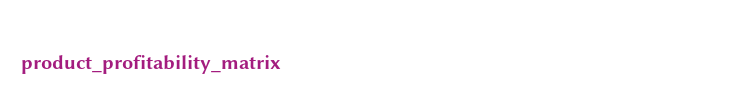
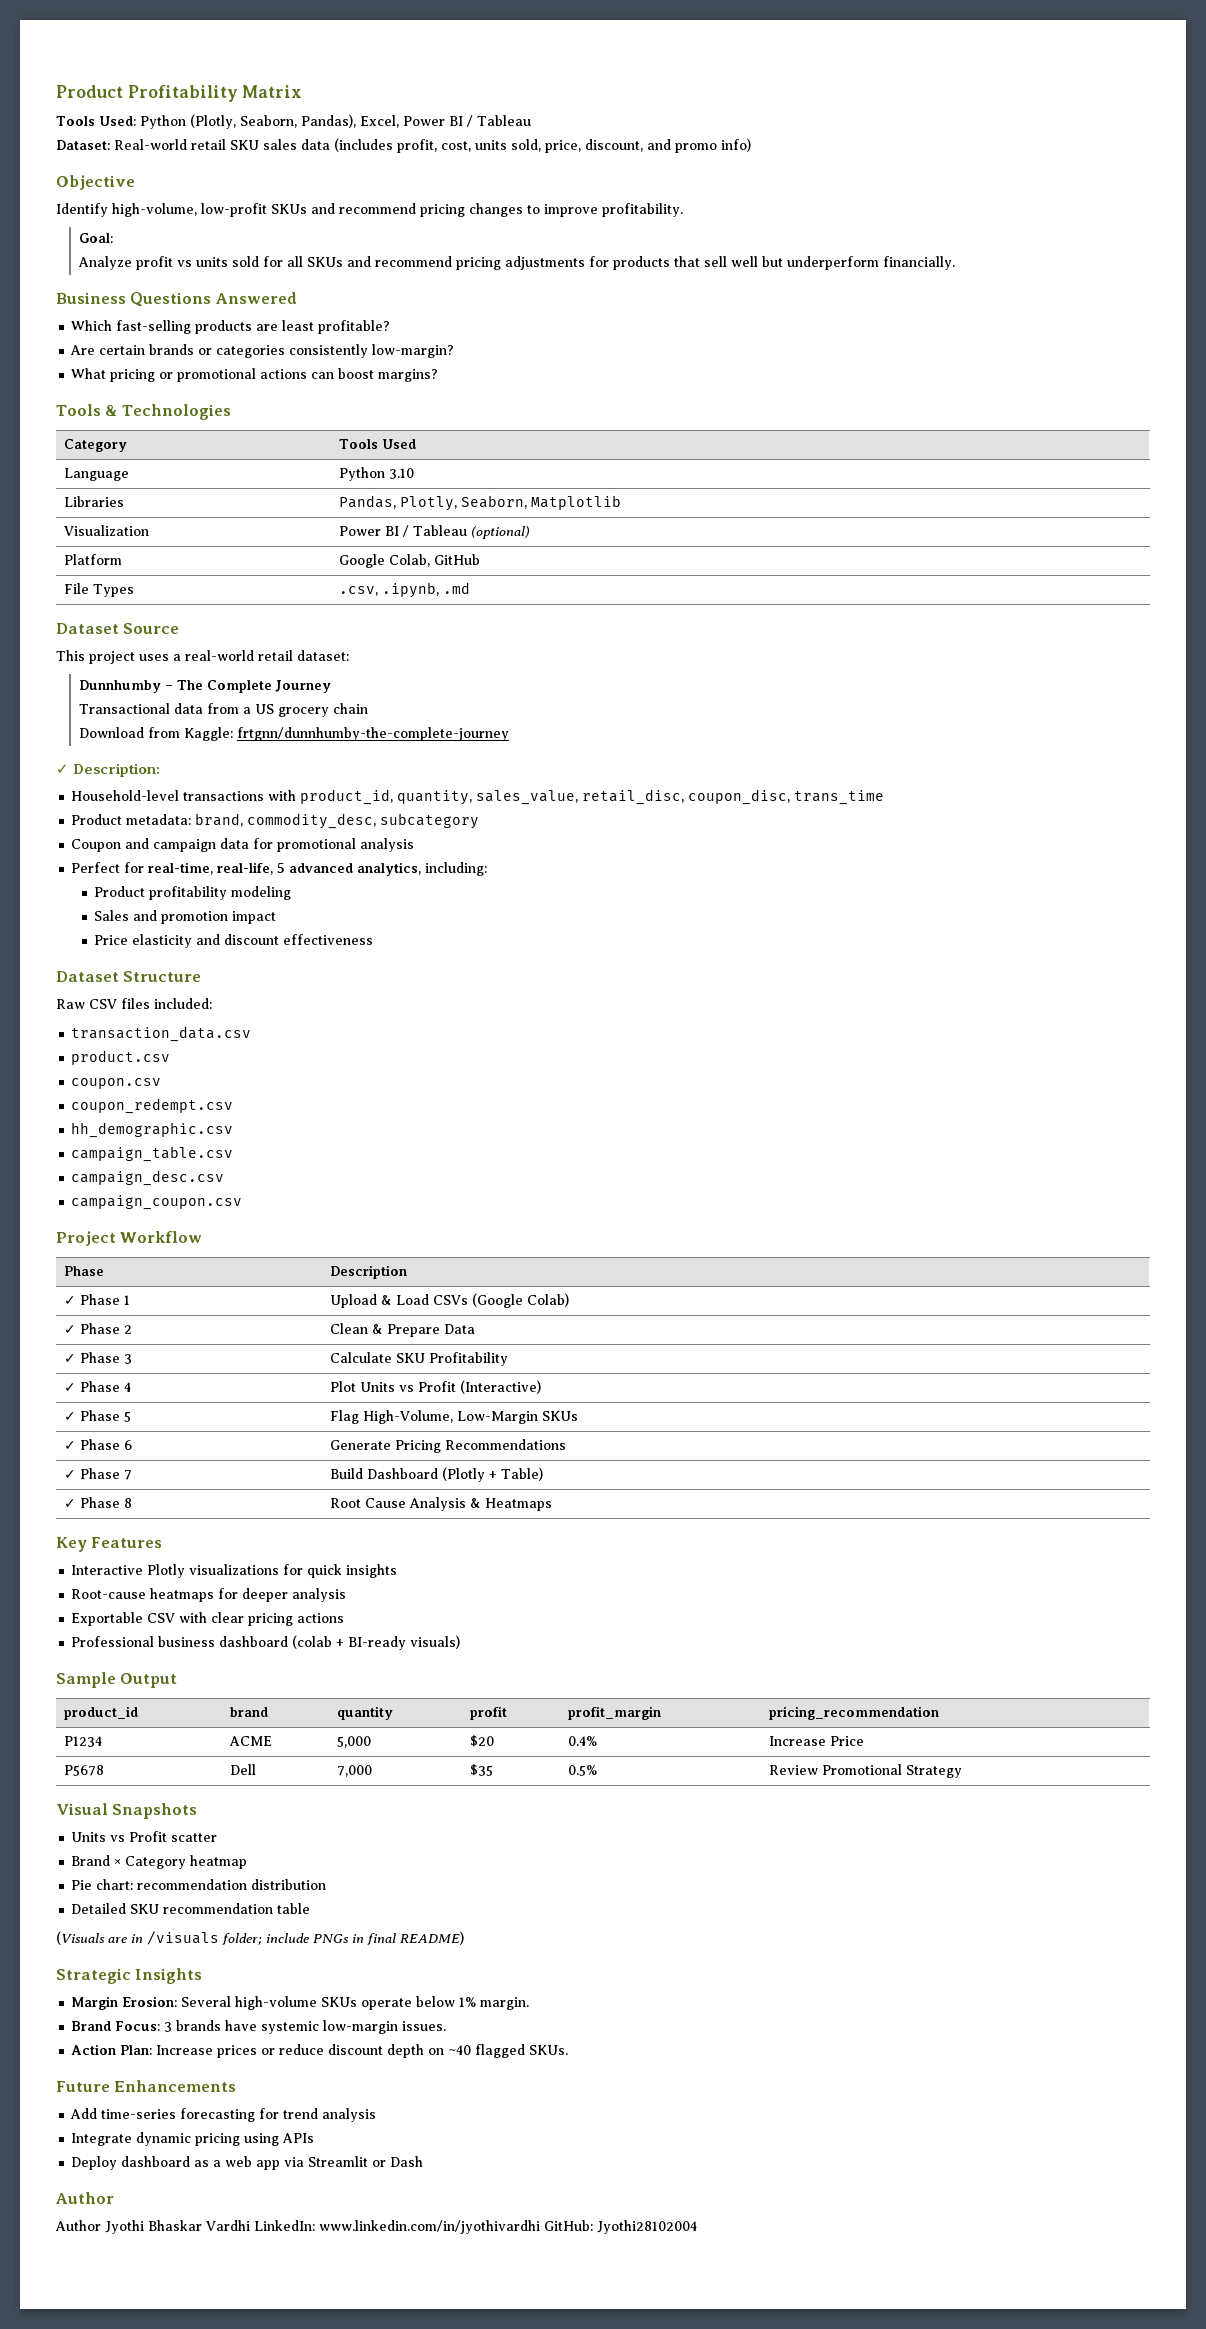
[21,55,281,74] product_profitability_matrix -> [56,85,303,102] [56,114,531,129] [56,138,751,153] [56,175,135,190] [56,203,683,217] [78,233,113,243] [77,256,955,270] [56,292,297,307] [71,320,391,334] [70,344,455,358] [71,368,439,382] [56,404,231,420] [63,439,127,452] [338,439,416,449] [63,468,129,481] [338,467,414,481] [63,496,124,507] [338,495,621,511] [63,525,149,536] [338,525,530,539] [63,554,122,565] [338,554,480,568] [63,583,134,597] [338,582,470,598] [56,623,180,634] [56,650,349,664] [78,680,331,693] [78,703,368,717] [78,727,509,741] [56,763,161,777] [71,789,885,805] [71,813,480,829] [71,838,415,852] [71,862,488,876] [94,886,292,900] [94,910,277,924] [94,934,374,948] [56,971,202,982] [56,998,212,1009] [71,1026,252,1042] [71,1050,171,1065] [71,1078,162,1089] [71,1098,234,1114] [71,1122,234,1138] [71,1146,234,1162] [71,1170,225,1186] [71,1195,243,1210] [56,1231,203,1246] [63,1266,104,1276] [329,1265,407,1279] [63,1294,130,1305] [329,1293,569,1308] [63,1323,132,1334] [329,1323,475,1337] [63,1352,132,1364] [329,1352,508,1366] [63,1381,131,1392] [329,1380,541,1394] [63,1410,131,1422] [329,1410,578,1424] [63,1439,132,1450] [329,1439,566,1453] [63,1468,132,1480] [329,1467,543,1482] [63,1497,132,1508] [329,1497,552,1511] [56,1537,163,1552] [71,1564,398,1578] [71,1588,347,1602] [71,1612,345,1626] [71,1635,461,1650] [56,1672,178,1688] [63,1706,138,1720] [229,1707,268,1717] [336,1706,393,1720] [469,1706,507,1720] [567,1706,661,1720] [768,1706,939,1720] [63,1736,102,1747] [228,1736,272,1746] [336,1736,371,1748] [469,1735,494,1747] [567,1736,597,1746] [768,1736,864,1746] [63,1765,104,1776] [229,1764,256,1775] [336,1765,372,1777] [469,1764,493,1776] [567,1765,597,1776] [768,1764,962,1778] [56,1803,198,1819] [71,1831,218,1842] [71,1855,248,1869] [71,1879,327,1890] [71,1903,311,1914] [56,1931,464,1945] [56,1968,203,1984] [71,1996,530,2010] [71,2020,447,2034] [71,2044,569,2058] [56,2080,237,2092] [70,2108,377,2122] [71,2132,315,2146] [71,2156,424,2170] [56,2192,114,2204] [55,2220,697,2234] Product Profitability Matrix // Tools Used: Python (Plotly, Seaborn, Pandas), Excel, Power BI / Tableau // Dataset: Real-world retail SKU sales data (includes profit, cost, units sold, price, discount, and promo info) // Objective // Identify high-volume, low-profit SKUs and recommend pricing changes to improve profitability. // Goal: // Analyze profit vs units sold for all SKUs and recommend pricing adjustments for products that sell well but underperform financially. // Business Questions Answered // Which fast-selling products are least profitable? // Are certain brands or categories consistently low-margin? // What pricing or promotional actions can boost margins? // Tools & Technologies // Category | Tools Used // Language | Python 3.10 // Libraries | Pandas, Plotly, Seaborn, Matplotlib // Visualization | Power BI / Tableau (optional) // Platform | Google Colab, GitHub // File Types | .csv, .ipynb, .md // Dataset Source // This project uses a real-world retail dataset: // Dunnhumby – The Complete Journey // Transactional data from a US grocery chain // Download from Kaggle: frtgnn/dunnhumby-the-complete-journey // ✓ Description: // Household-level transactions with product_id, quantity, sales_value, retail_disc, coupon_disc, trans_time // Product metadata: brand, commodity_desc, subcategory // Coupon and campaign data for promotional analysis // Perfect for real-time, real-life, 5 advanced analytics, including: // Product profitability modeling // Sales and promotion impact // Price elasticity and discount effectiveness // Dataset Structure // Raw CSV files included: // transaction_data.csv // product.csv // coupon.csv // coupon_redempt.csv // hh_demographic.csv // campaign_table.csv // campaign_desc.csv // campaign_coupon.csv // Project Workflow // Phase | Description // ✓ Phase 1 | Upload & Load CSVs (Google Colab) // ✓ Phase 2 | Clean & Prepare Data // ✓ Phase 3 | Calculate SKU Profitability // ✓ Phase 4 | Plot Units vs Profit (Interactive) // ✓ Phase 5 | Flag High-Volume, Low-Margin SKUs // ✓ Phase 6 | Generate Pricing Recommendations // ✓ Phase 7 | Build Dashboard (Plotly + Table) // ✓ Phase 8 | Root Cause Analysis & Heatmaps // Key Features // Interactive Plotly visualizations for quick insights // Root-cause heatmaps for deeper analysis // Exportable CSV with clear pricing actions // Professional business dashboard (colab + BI-ready visuals) // Sample Output // product_id | brand | quantity | profit | profit_margin | pricing_recommendation // P1234 | ACME | 5,000 | $20 | 0.4% | Increase Price // P5678 | Dell | 7,000 | $35 | 0.5% | Review Promotional Strategy // Visual Snapshots // Units vs Profit scatter // Brand × Category heatmap // Pie chart: recommendation distribution // Detailed SKU recommendation table // (Visuals are in /visuals folder; include PNGs in final README) // Strategic Insights // Margin Erosion: Several high-volume SKUs operate below 1% margin. // Brand Focus: 3 brands have systemic low-margin issues. // Action Plan: Increase prices or reduce discount depth on ~40 flagged SKUs. // Future Enhancements // Add time-series forecasting for trend analysis // Integrate dynamic pricing using APIs // Deploy dashboard as a web app via Streamlit or Dash // Author // Author Jyothi Bhaskar Vardhi LinkedIn: www.linkedin.com/in/jyothivardhi GitHub: Jyothi28102004

